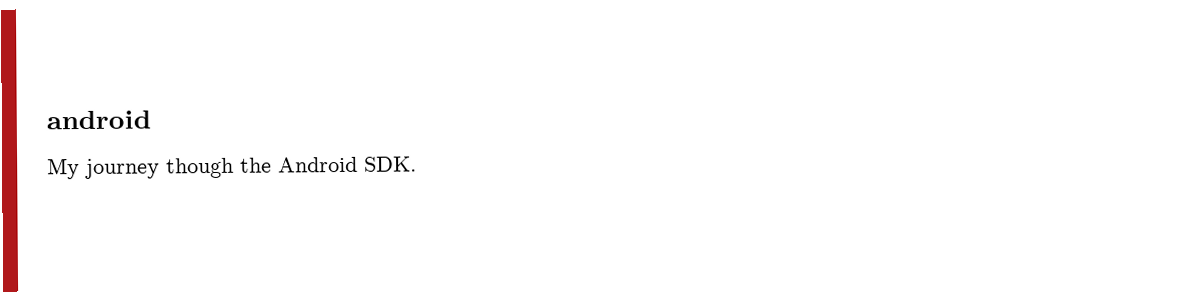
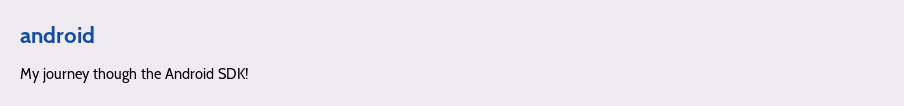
[364,156,417,172] SDK. -> [217,68,249,79] SDK!

